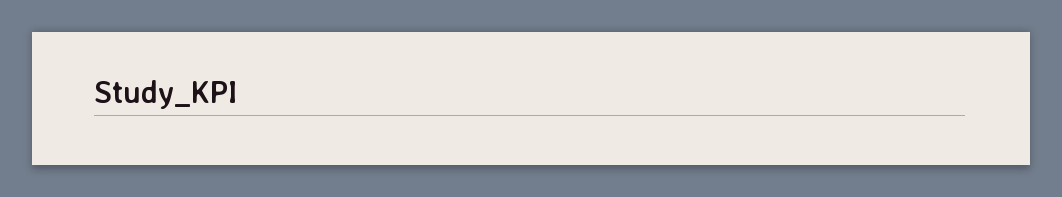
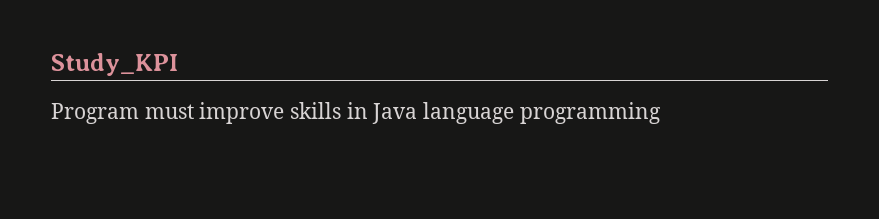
(237, 94) none -> [51,102,661,124] // Program must improve skills in Java language programming

